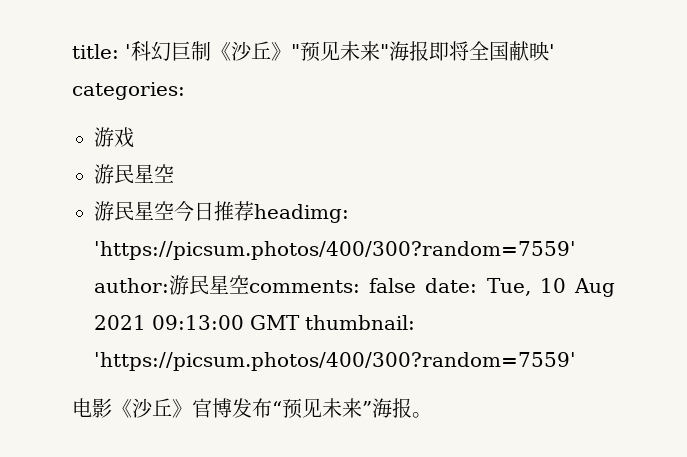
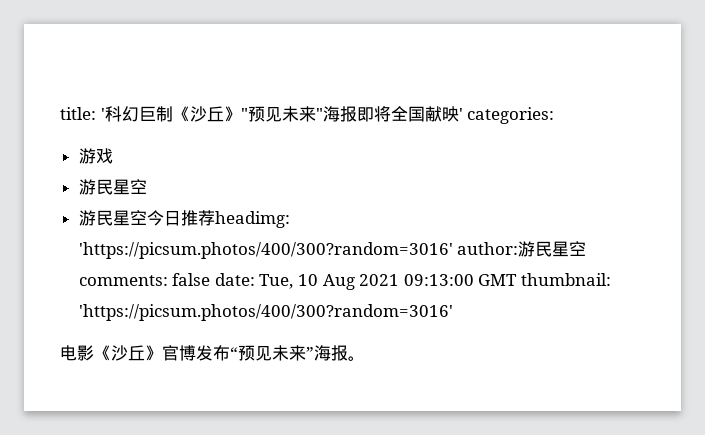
[94,241,576,260] 'https://picsum.photos/400/300?random=7559' -> [78,242,453,259] 'https://picsum.photos/400/300?random=3016'
[94,352,576,371] 'https://picsum.photos/400/300?random=7559' -> [78,304,453,321] 'https://picsum.photos/400/300?random=3016'

